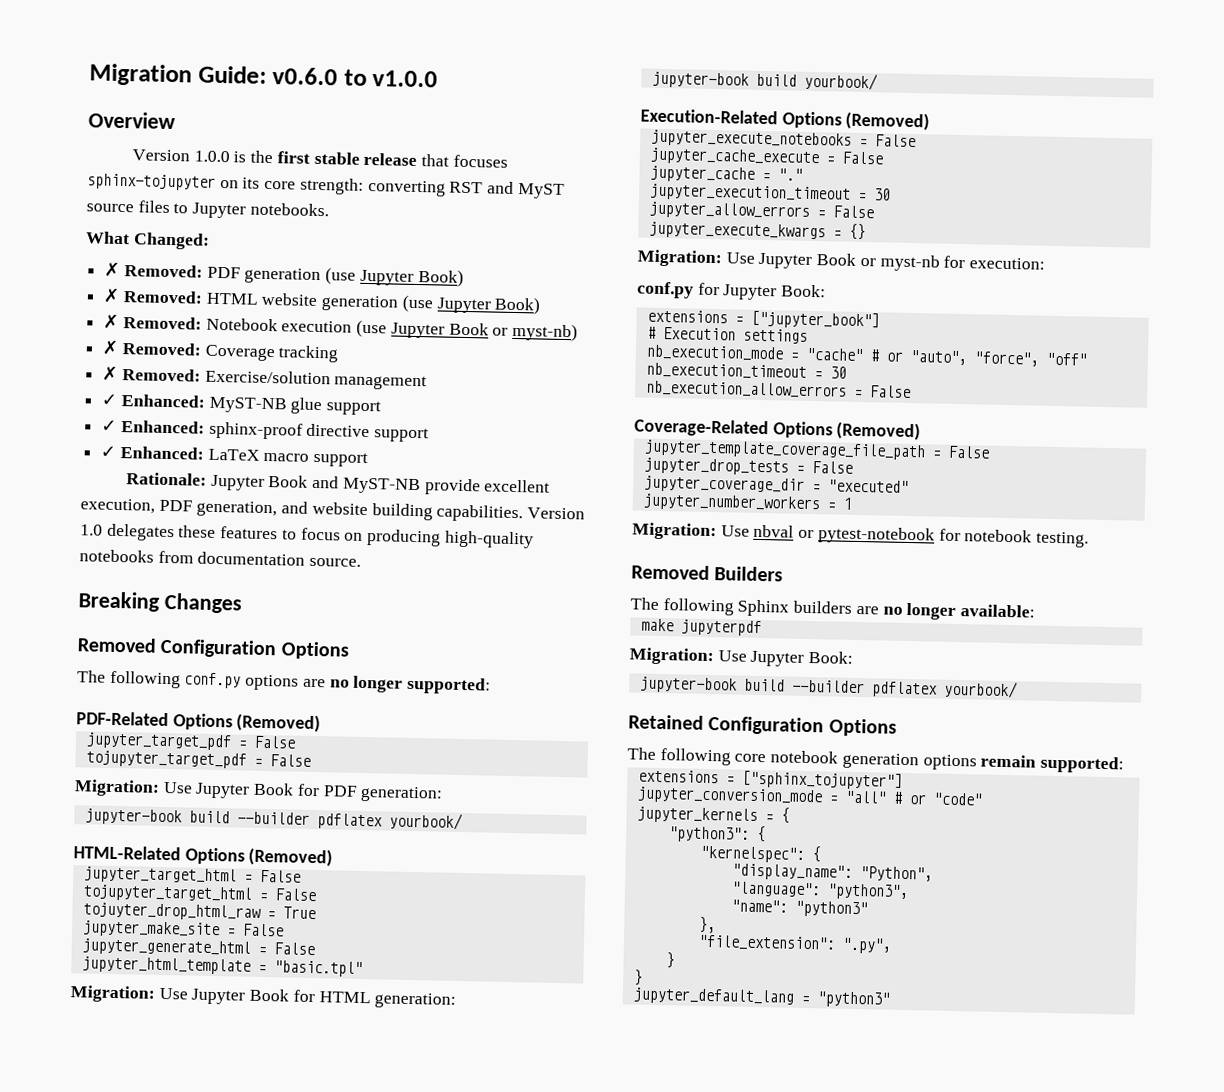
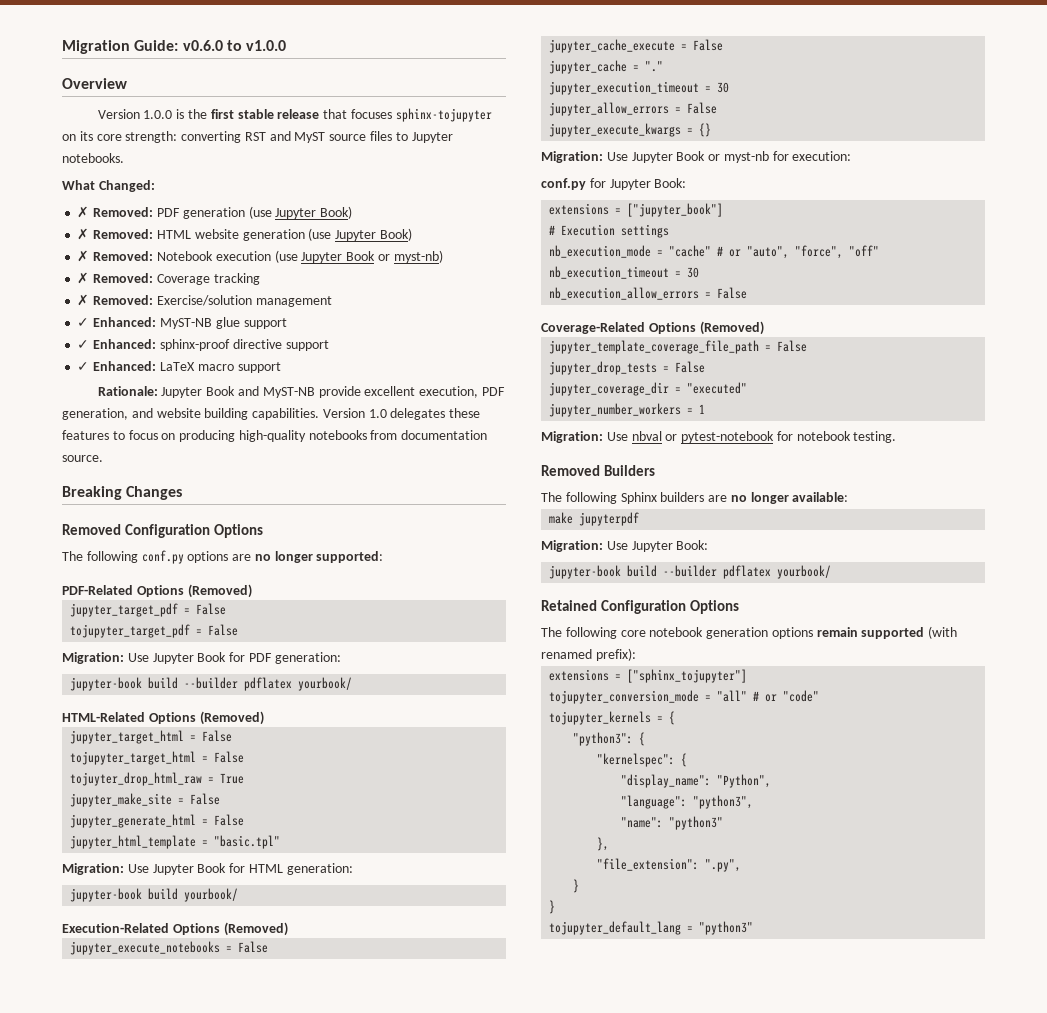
[1040,755,1125,774] supported: -> [861,626,958,639] [541,648,636,661] supported (with renamed prefix):
[636,786,823,806] jupyter_conversion_mode -> [549,690,700,704] tojupyter_conversion_mode
[636,806,758,825] jupyter_kernels -> [549,711,652,725] tojupyter_kernels
[632,987,795,1006] jupyter_default_lang -> [549,921,682,935] tojupyter_default_lang

